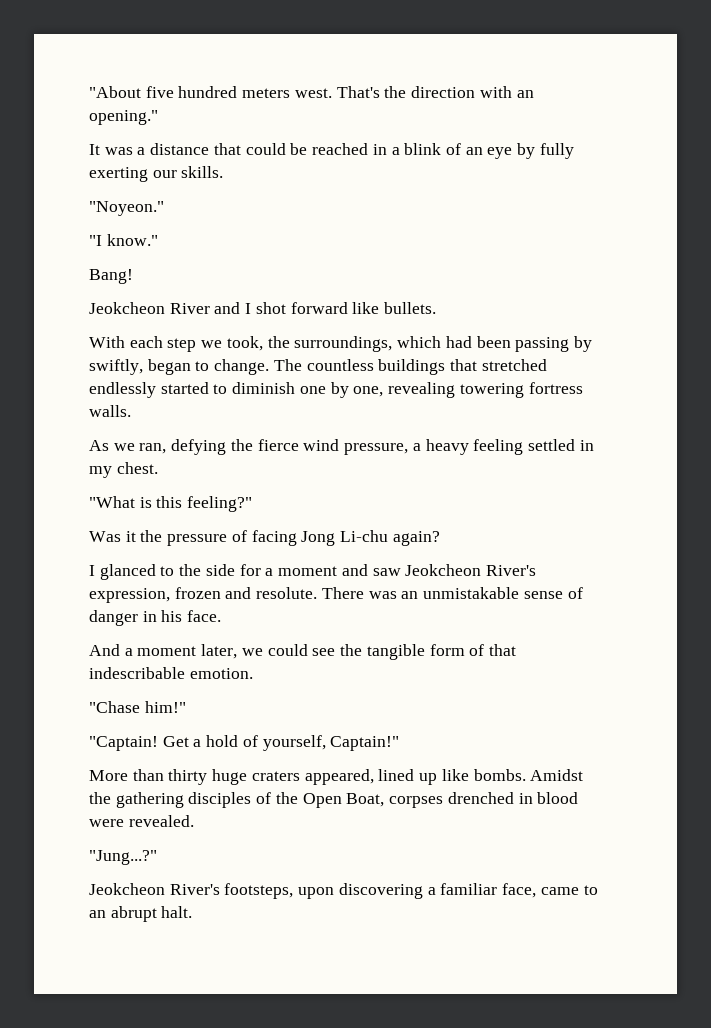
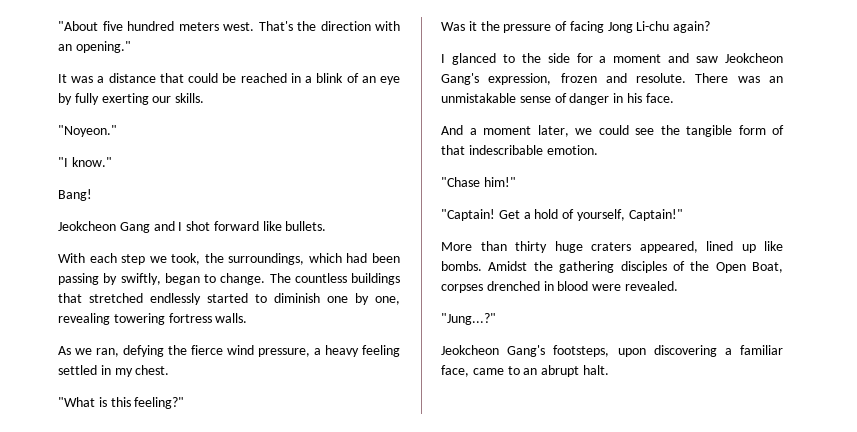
[169,303,210,314] River -> [119,222,150,233] Gang
[485,565,536,576] River's -> [441,73,479,85] Gang's
[169,884,220,895] River's -> [507,345,546,357] Gang's

